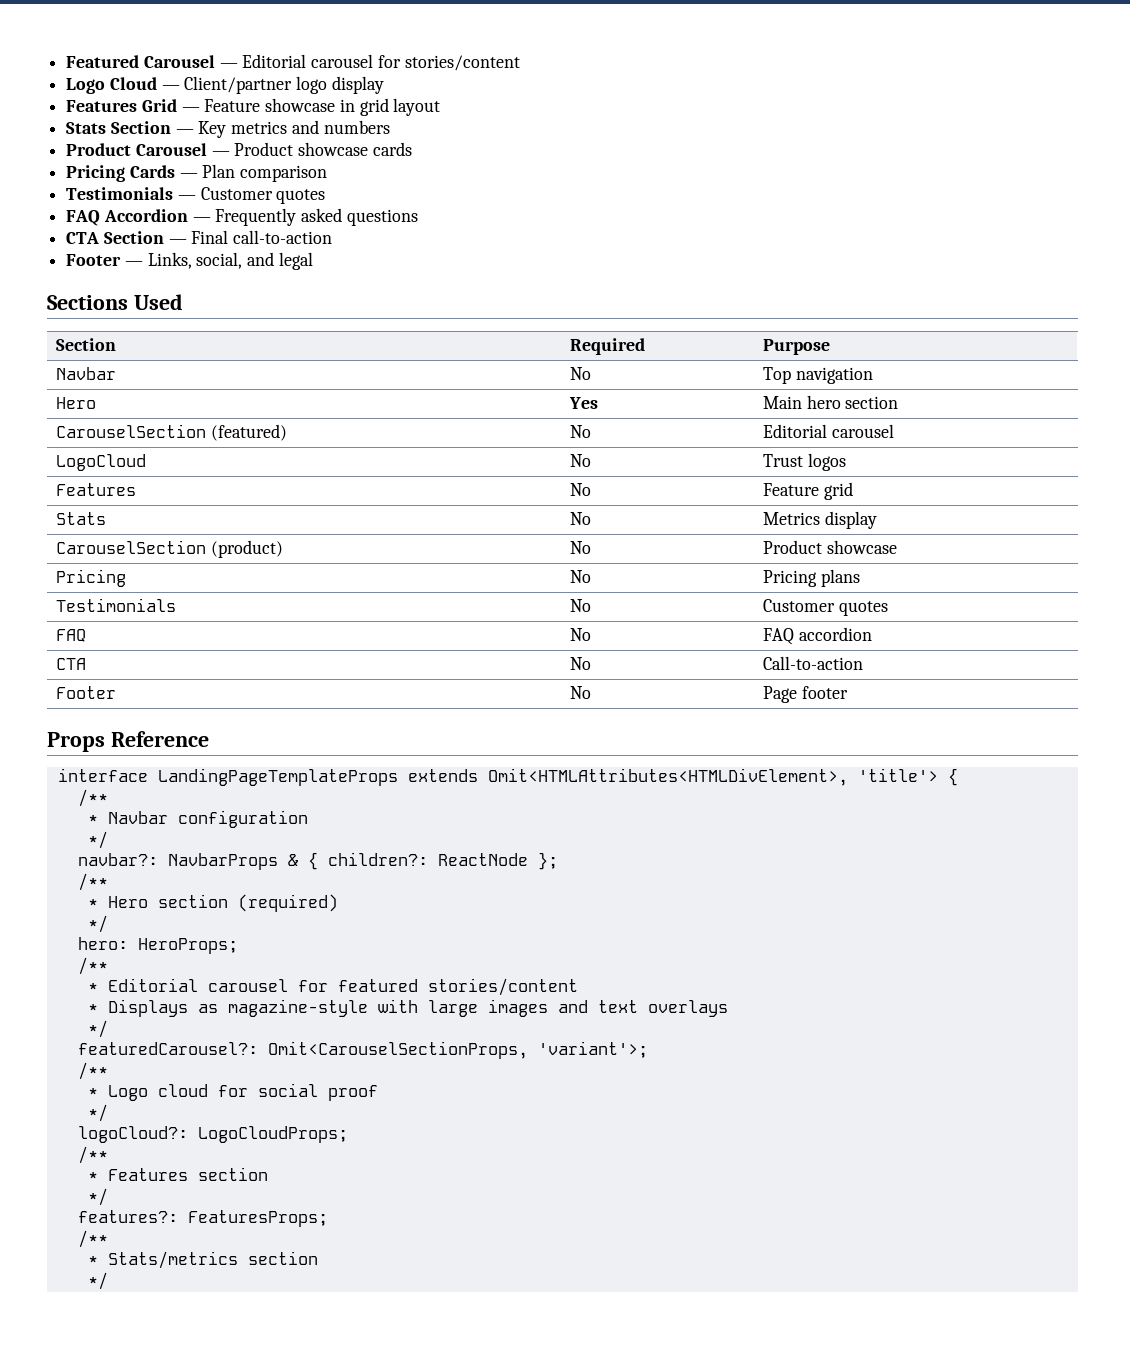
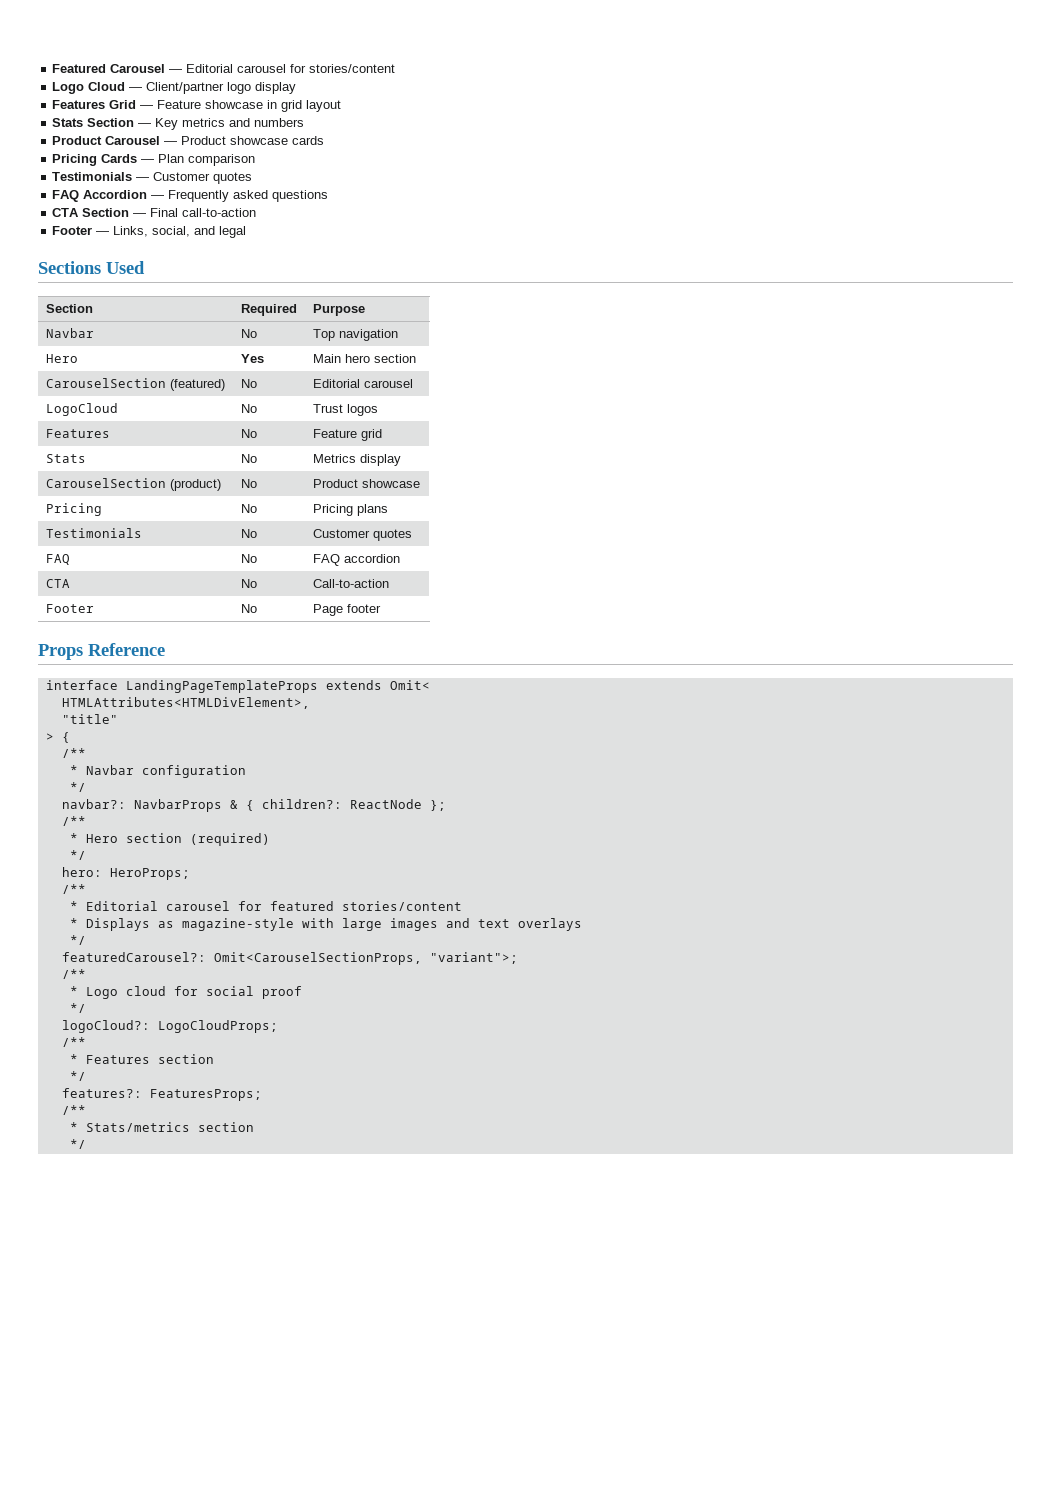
[487,768,938,786] Omit<HTMLAttributes<HTMLDivElement>, 'title'> -> [389,680,430,690] [61,697,310,709] [61,714,118,724] [45,733,54,741] Omit< // HTMLAttributes<HTMLDivElement>, // "title" // >
[537,1041,648,1058] 'variant'>; -> [429,952,518,964] "variant">;

